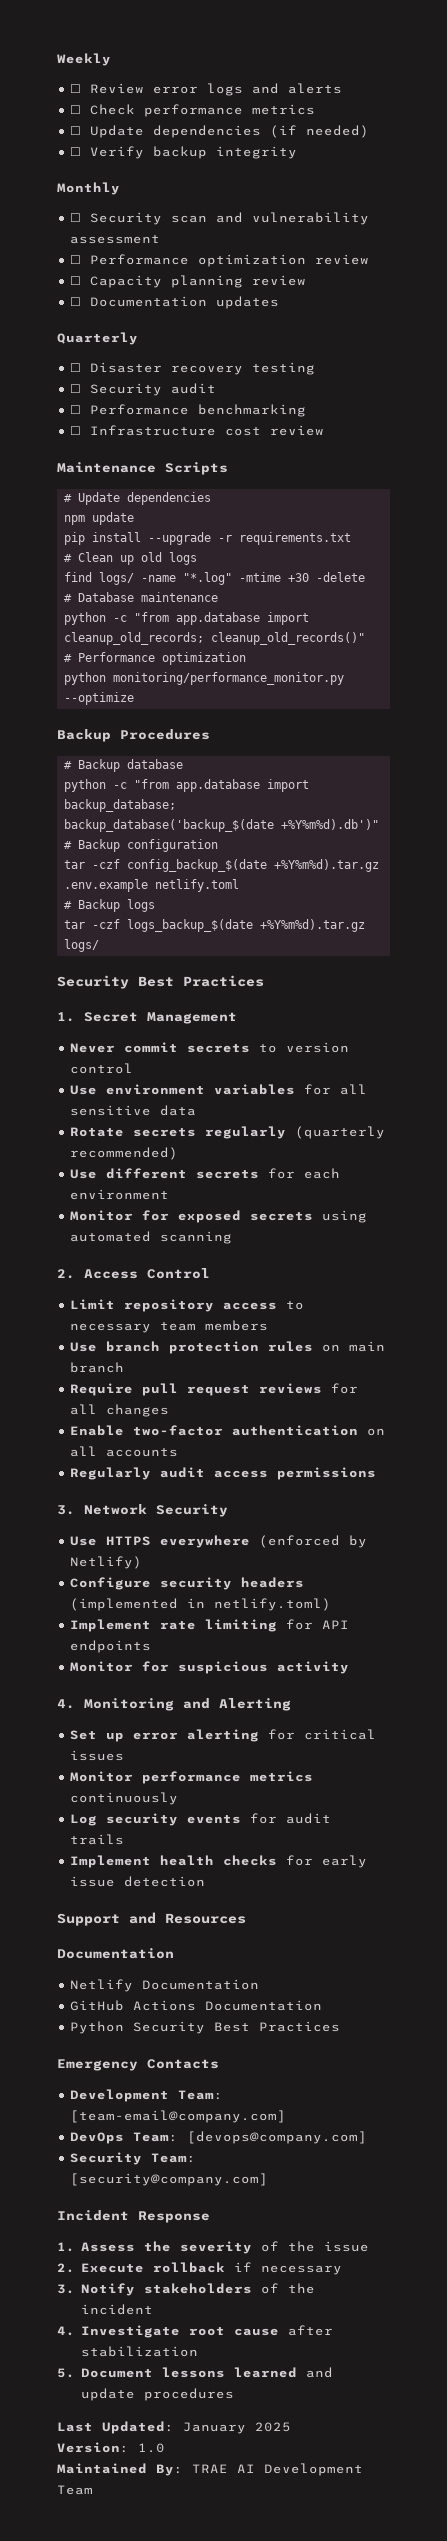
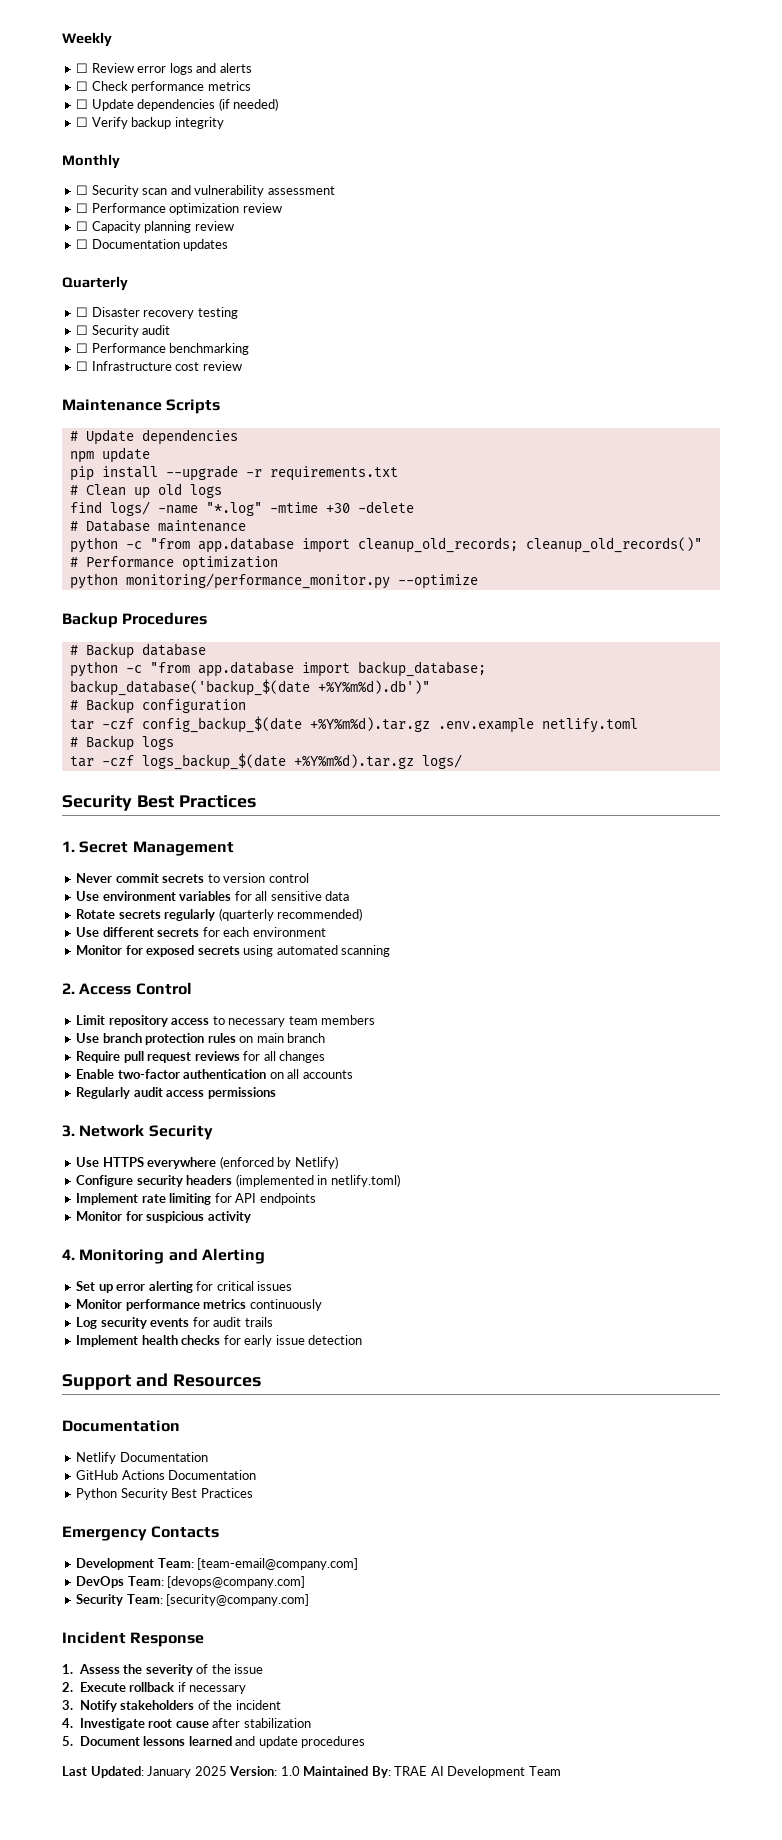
(291, 2427) // -> (227, 1771) none
(165, 2448) // -> (300, 1771) none

